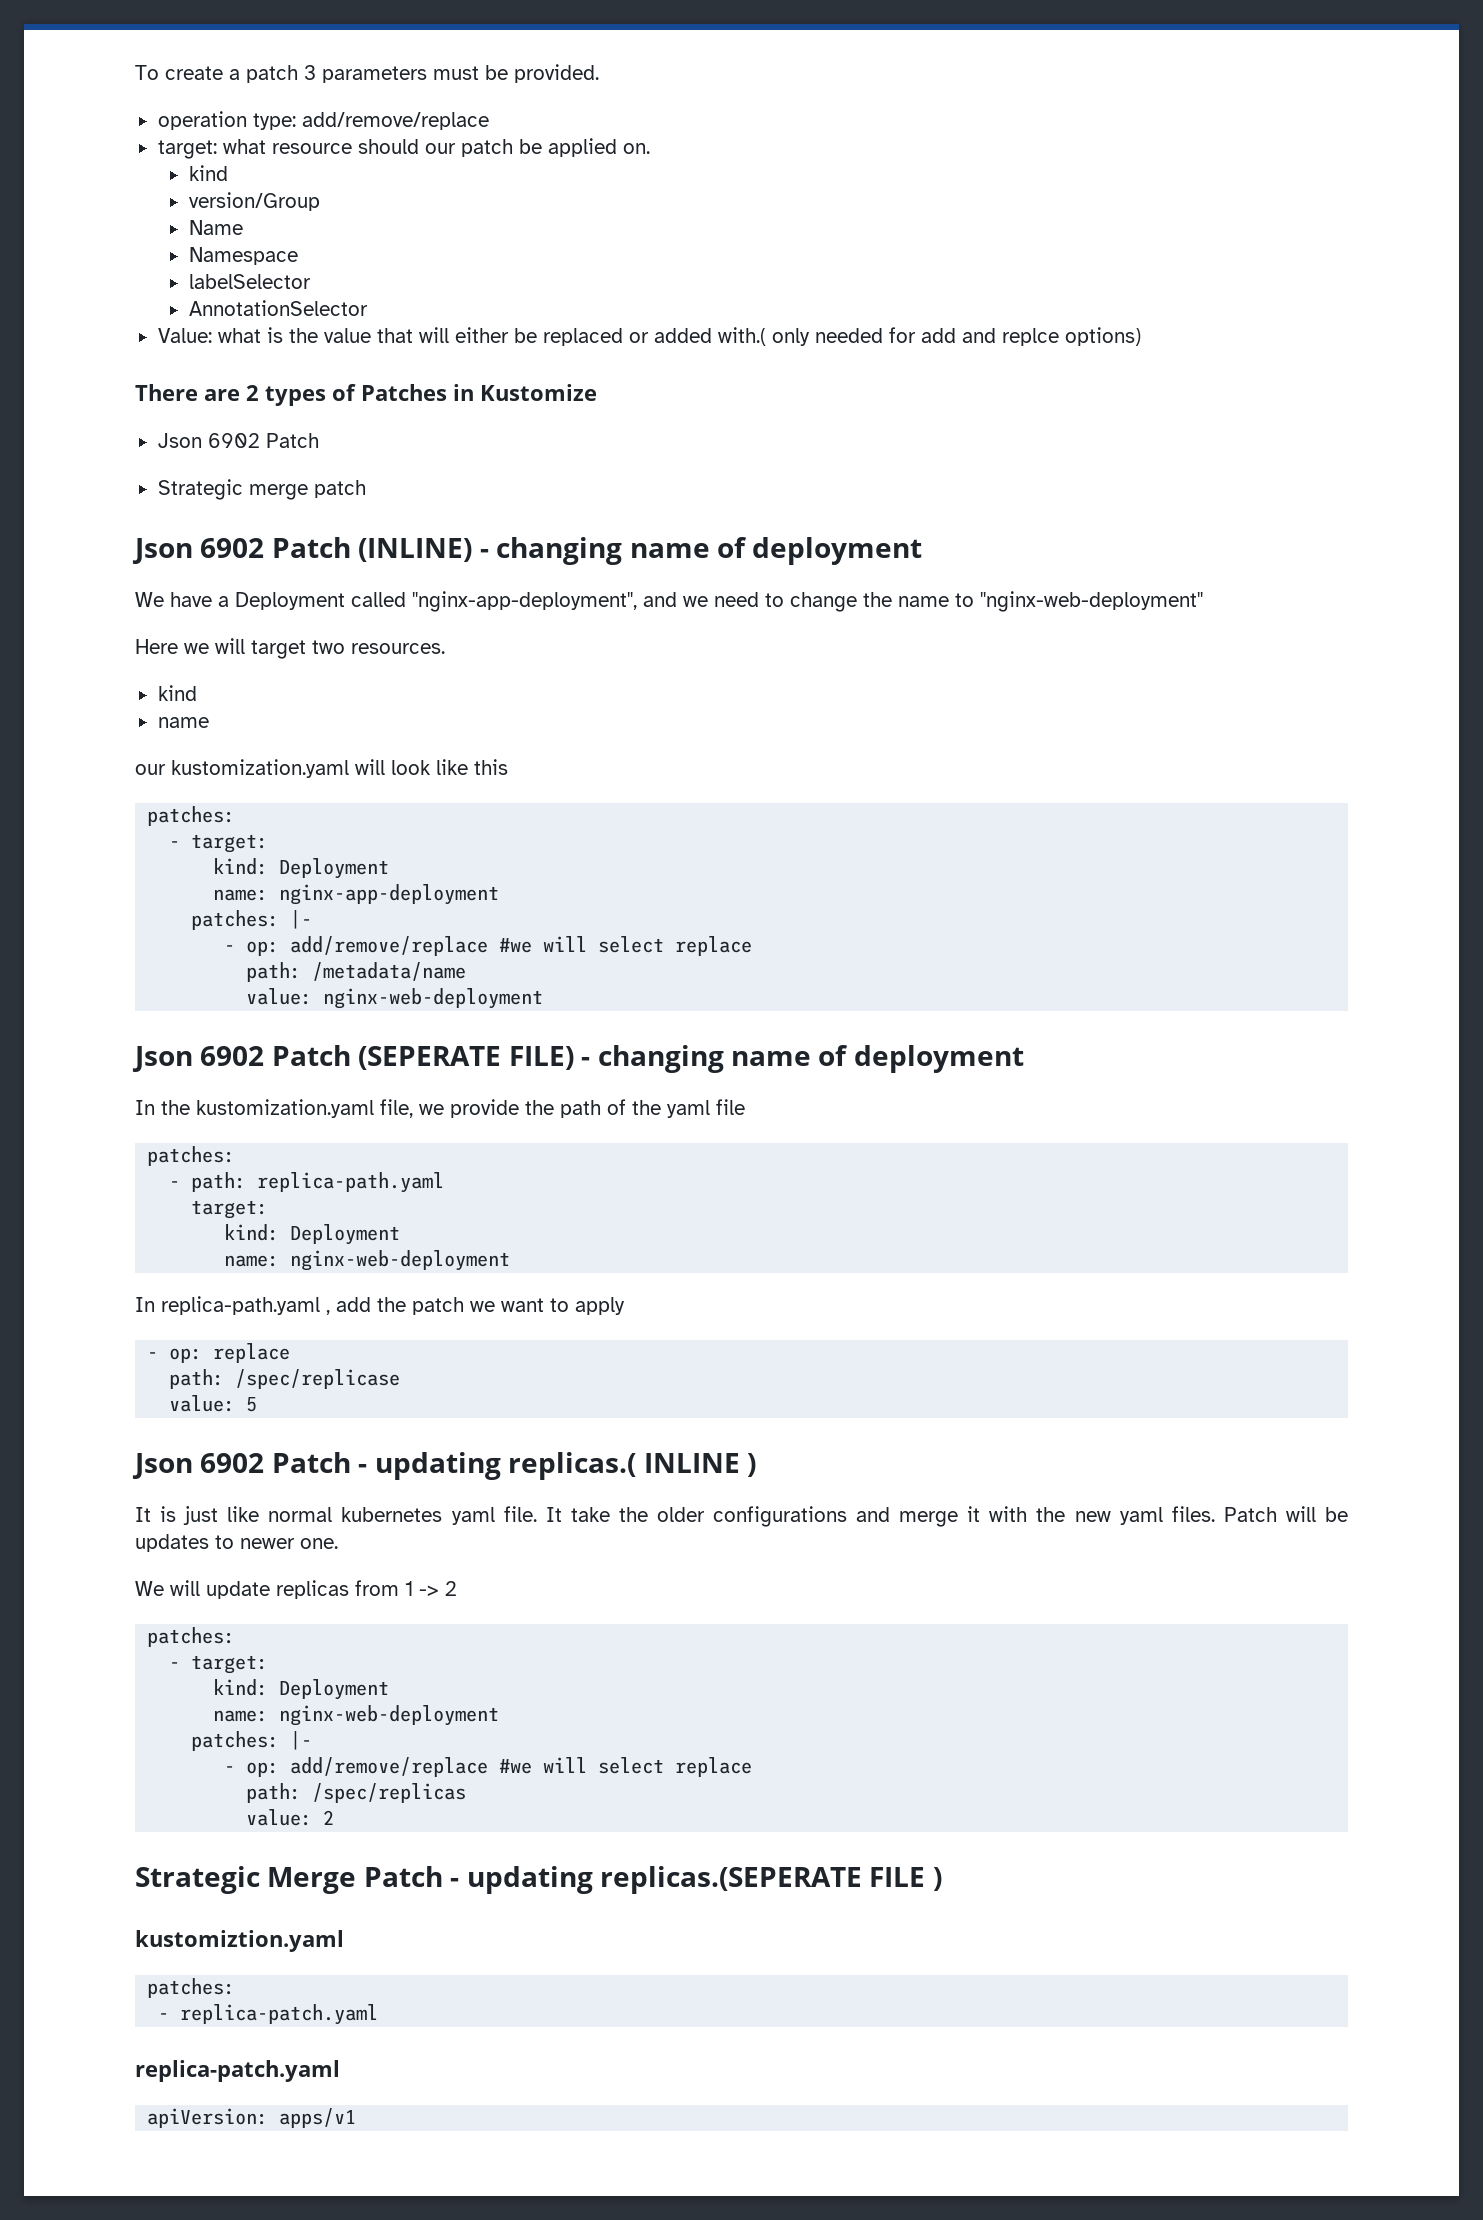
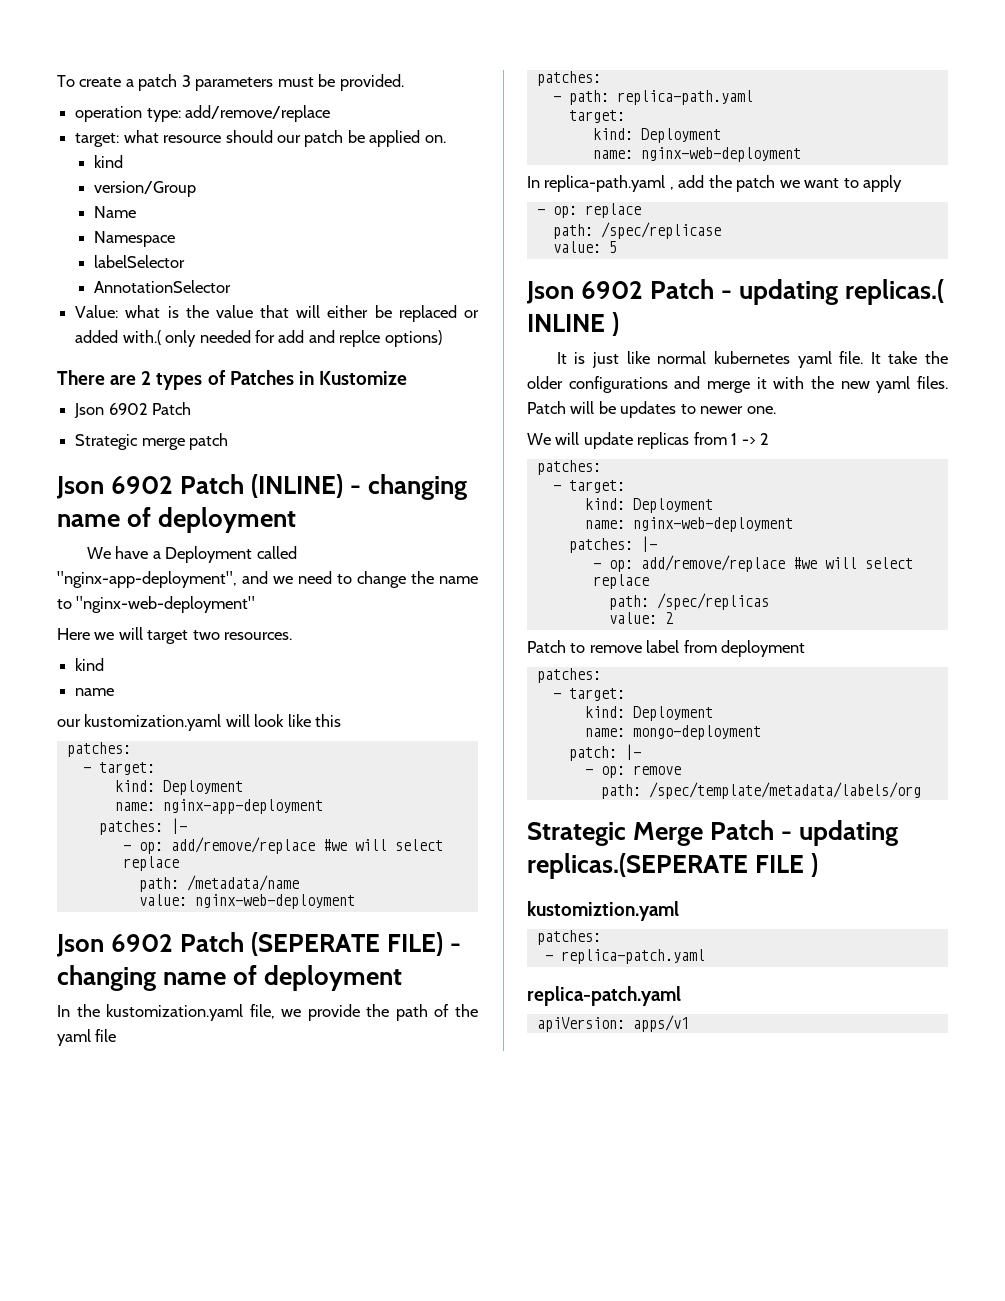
(335, 1817) none -> [527,640,806,657] [536,668,601,683] [552,688,625,701] [584,706,713,721] [584,725,761,740] [568,744,641,761] [584,765,681,778] [600,782,921,799] // Patch to remove label from deployment // patches: // - target: // kind: Deployment // name: mongo-deployment // patch: |- // - op: remove // path: /spec/template/metadata/labels/org

